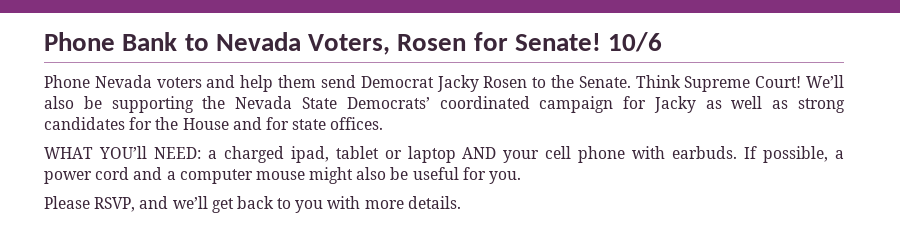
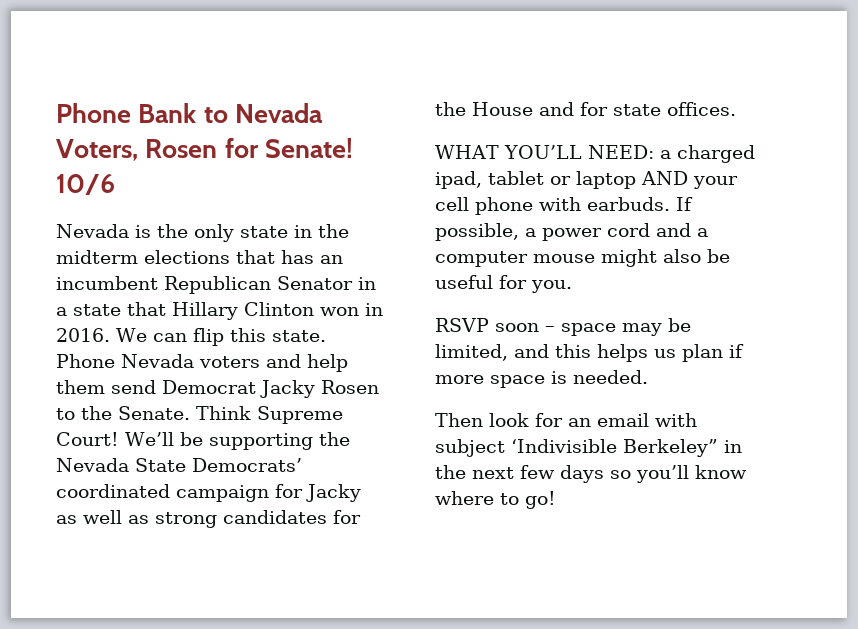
(663, 42) none -> [56,224,349,242] [56,250,343,264] [56,276,376,294] [56,302,383,320] [56,328,326,346] Nevada is the only state in the midterm elections that has an incumbent Republican Senator in a state that Hillary Clinton won in 2016. We can flip this state.
[44,96,74,109] also -> (174, 439) none
[98,146,147,159] YOU’ll -> [503,145,582,159] YOU’LL
[44,196,461,213] Please RSVP, and we’ll get back to you with more details. -> [435,318,691,336] [435,344,744,362] [435,370,648,388] [435,413,697,427] [435,439,742,457] [435,465,747,483] [435,491,556,509] RSVP soon – space may be limited, and this helps us plan if more space is needed. // Then look for an email with subject ‘Indivisible Berkeley” in the next few days so you’ll know where to go!

